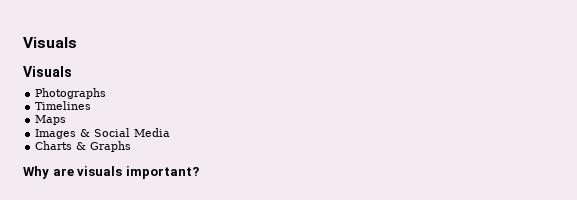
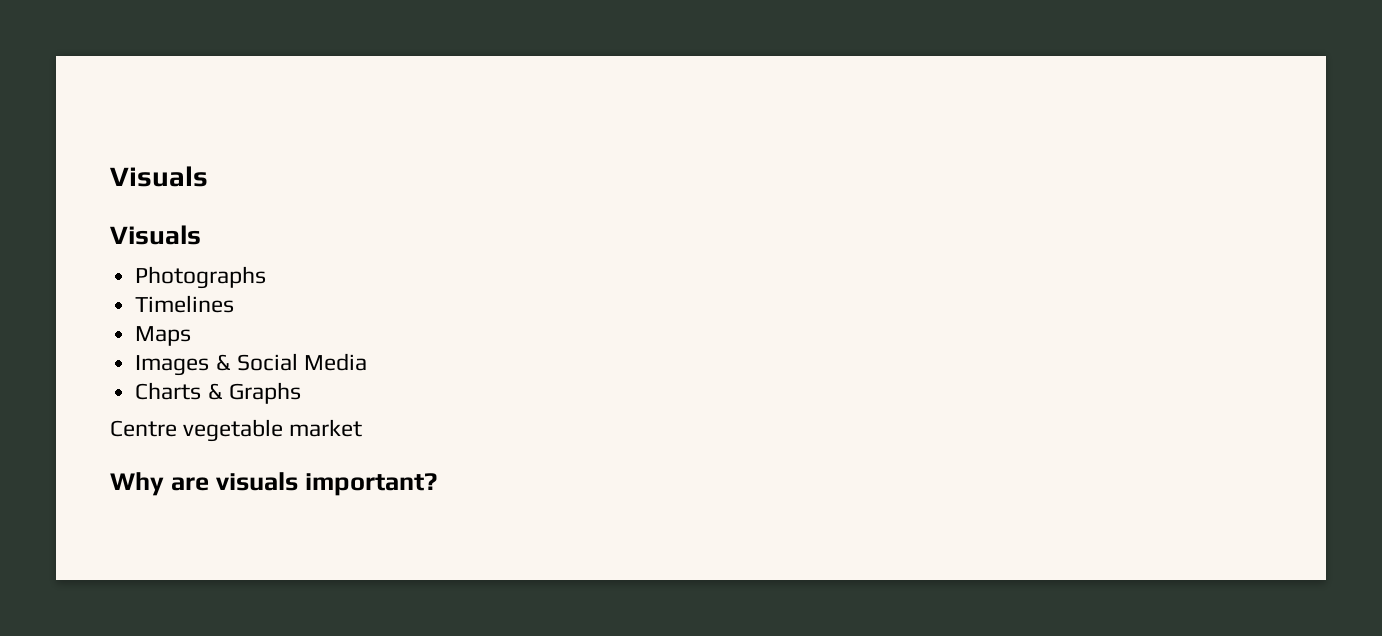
(132, 146) none -> [110,419,363,442] // Centre vegetable market

